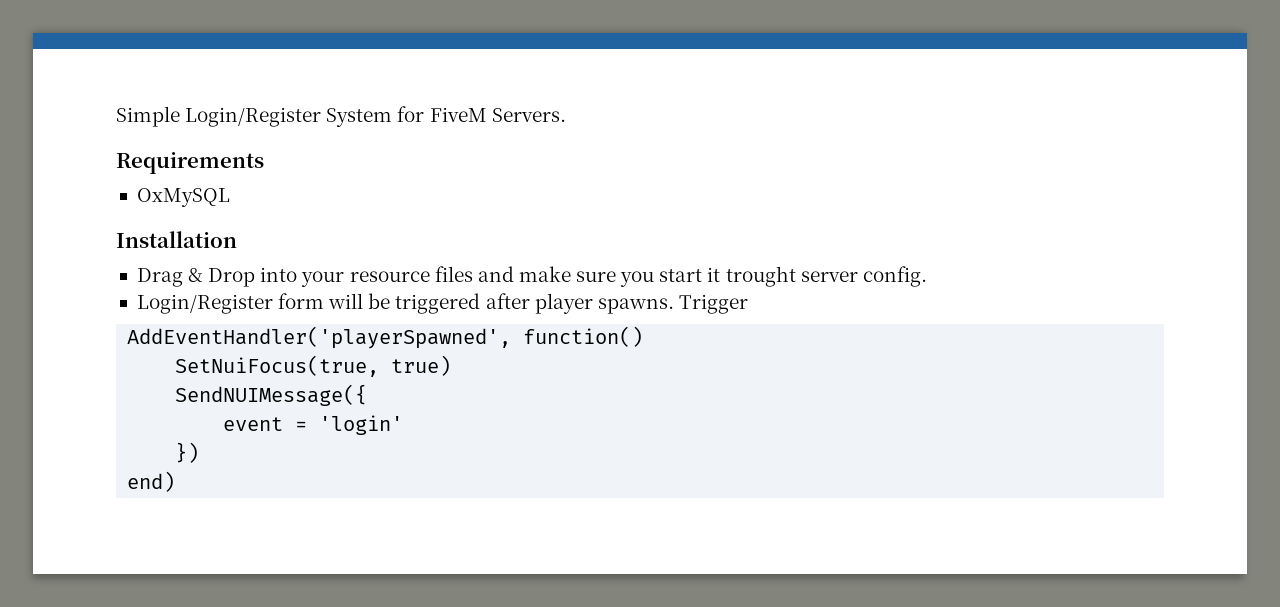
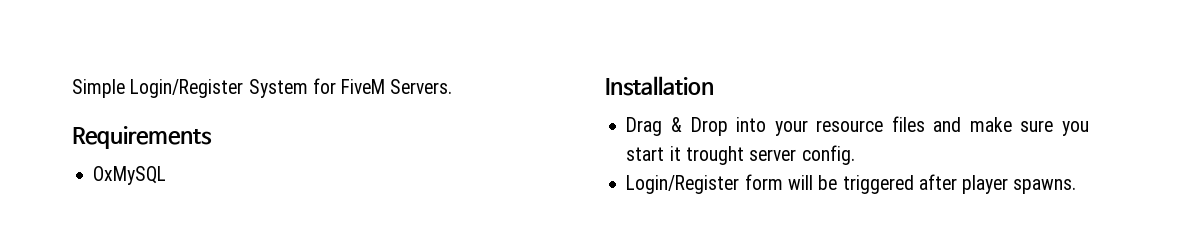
[678,294,748,314] [127,326,644,349] [175,355,452,377] [175,384,368,406] [223,415,404,435] [175,442,200,463] [127,471,176,492] Trigger // AddEventHandler('playerSpawned', function() // SetNuiFocus(true, true) // SendNUIMessage({ // event = 'login' // }) // end) -> (1077, 186) none

